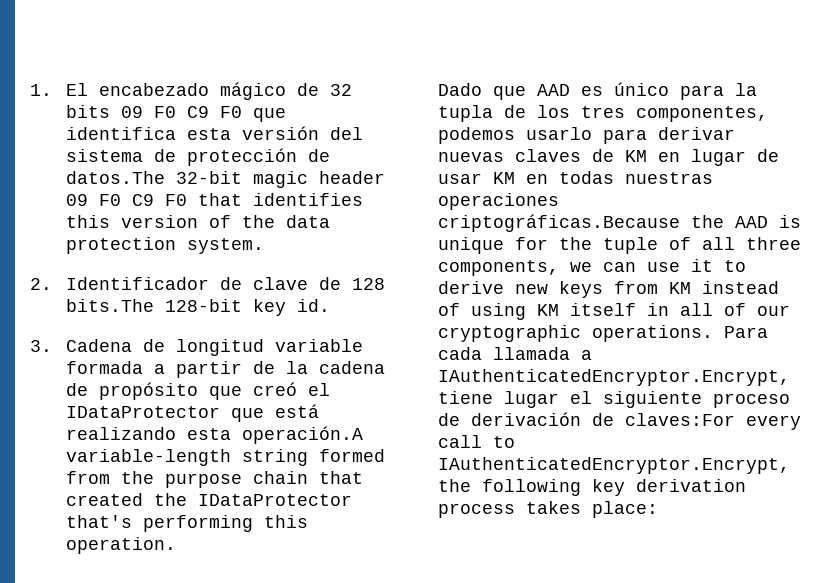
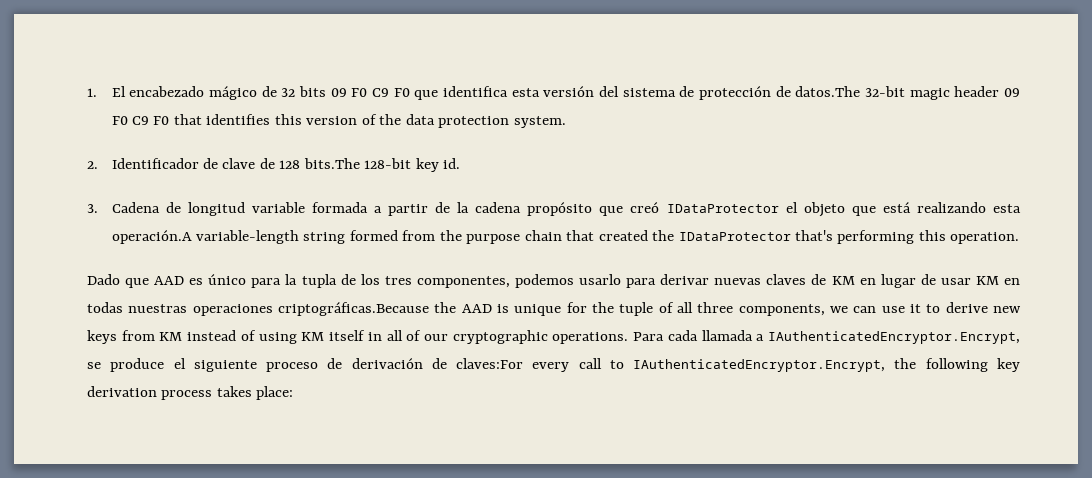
[65,383,88,396] de -> (522, 207) none
[307,383,330,396] [65,406,220,418] el IDataProtector -> [666,202,845,217] IDataProtector el objeto
[438,391,559,408] tiene lugar -> [87,358,165,372] se produce

